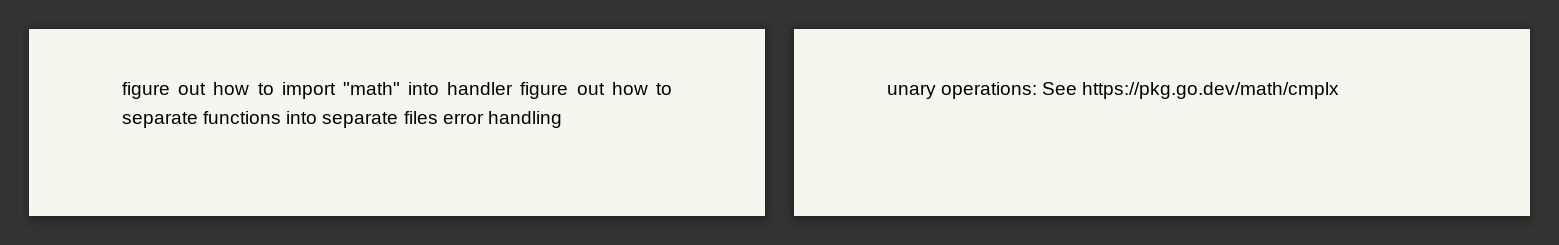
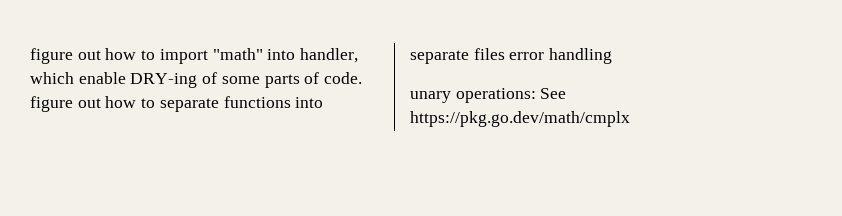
[447,82,514,95] handler -> [300,48,359,63] [30,72,363,88] handler, which enable DRY-ing of some parts of code.

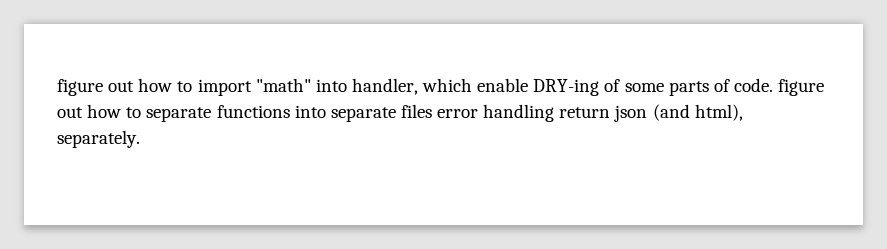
[410,88,567,103] [410,111,630,127] // unary operations: See https://pkg.go.dev/math/cmplx -> [559,104,743,122] [57,130,140,148] return json (and html), separately.

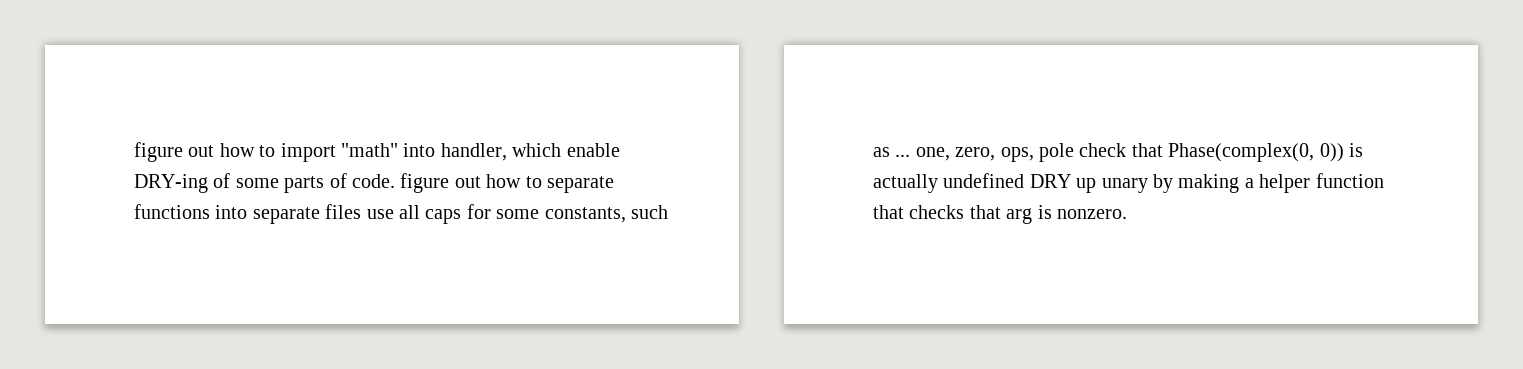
[437,104,743,122] [57,130,140,148] error handling return json (and html), separately. -> [366,204,668,224] [873,143,1363,162] [873,173,1384,193] [873,205,1127,224] use all caps for some constants, such as ... one, zero, ops, pole check that Phase(complex(0, 0)) is actually undefined DRY up unary by making a helper function that checks that arg is nonzero.

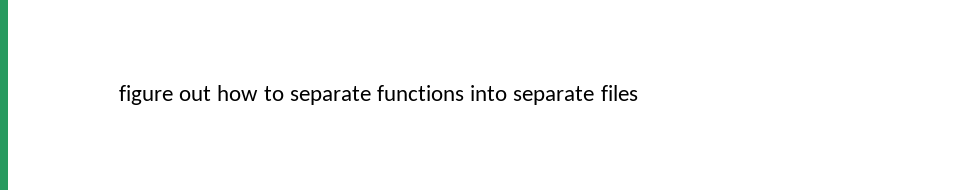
[134,142,620,162] [134,173,542,193] figure out how to import "math" into handler, which enable DRY-ing of some parts of code. figure out how to -> [119,85,284,105] figure out how to
[366,204,668,224] [873,143,1363,162] [873,173,1384,193] [873,205,1127,224] use all caps for some constants, such as ... one, zero, ops, pole check that Phase(complex(0, 0)) is actually undefined DRY up unary by making a helper function that checks that arg is nonzero. -> (638, 93) none

